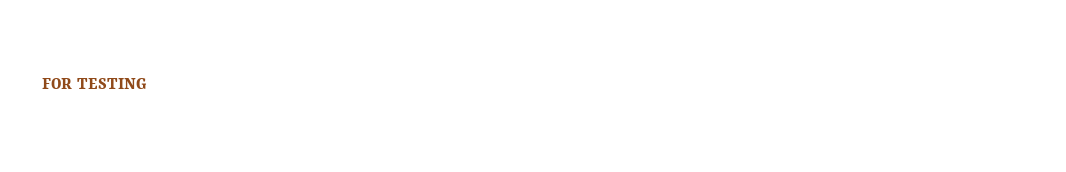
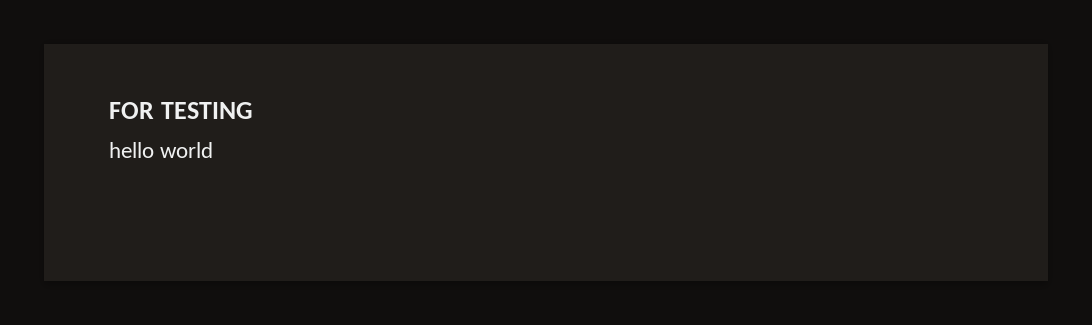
(147, 83) none -> [109,142,214,158] // hello world

